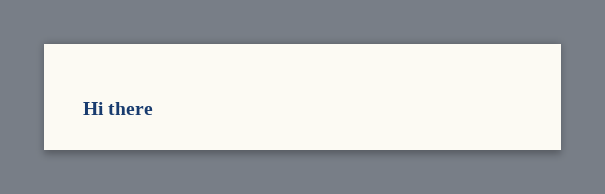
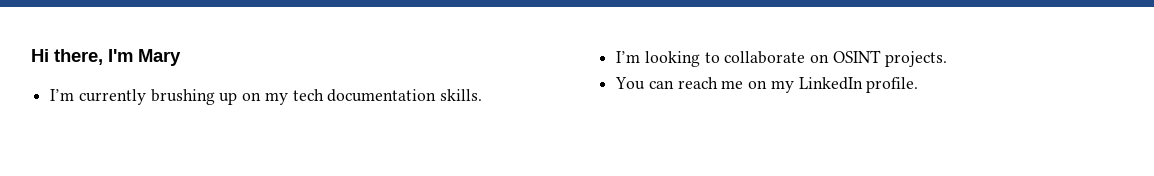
[108,102,154,115] there -> [54,49,181,66] [50,89,483,105] [616,50,947,67] [615,77,919,93] there, I'm Mary // I’m currently brushing up on my tech documentation skills. // I’m looking to collaborate on OSINT projects. // You can reach me on my LinkedIn profile.

